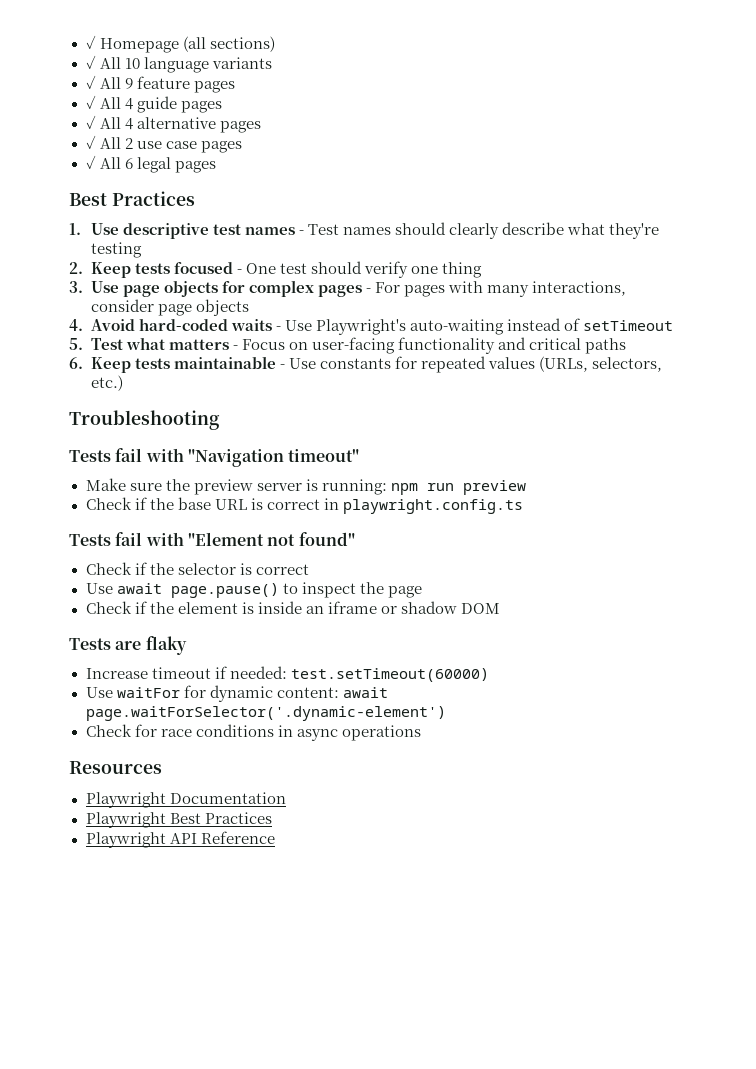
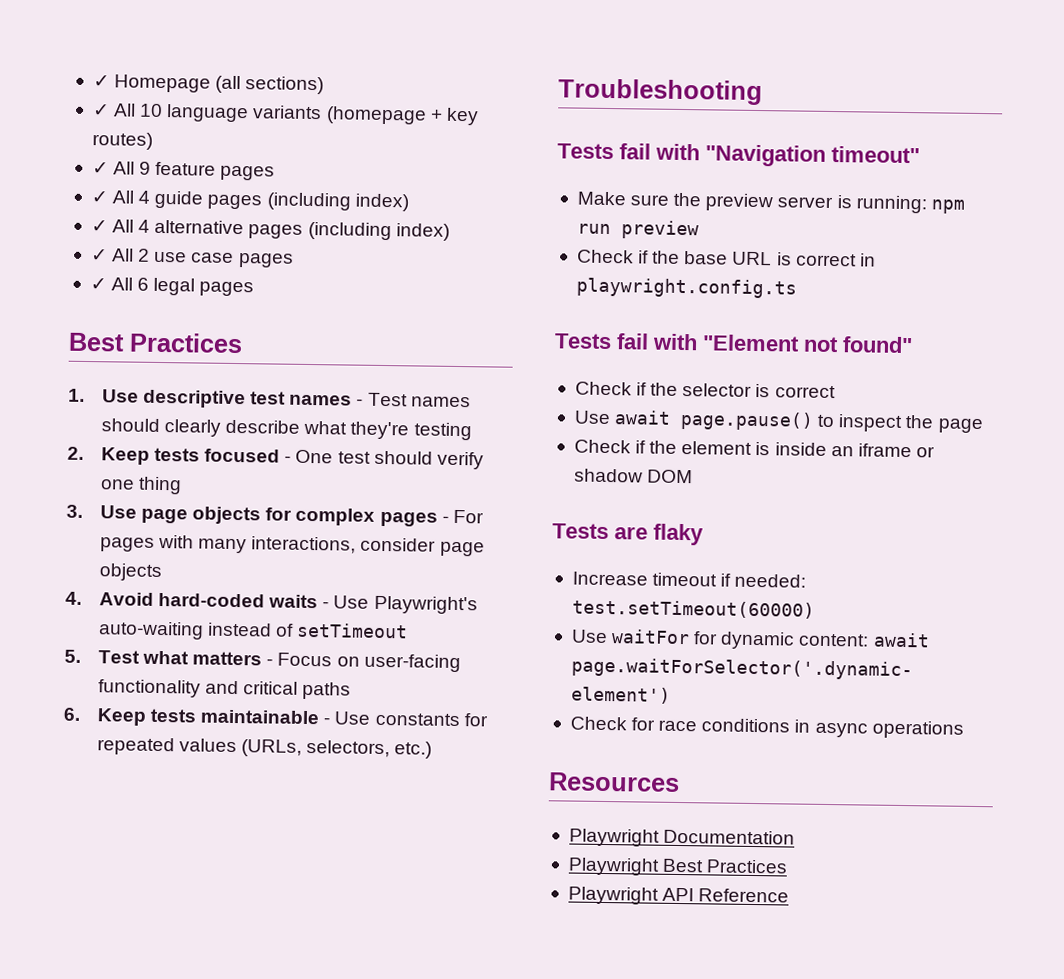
(272, 63) none -> [325,106,479,126] [91,132,153,150] (homepage + key routes)
(222, 107) none -> [266,192,409,212] (including index)
(261, 127) none -> [307,221,450,241] (including index)

